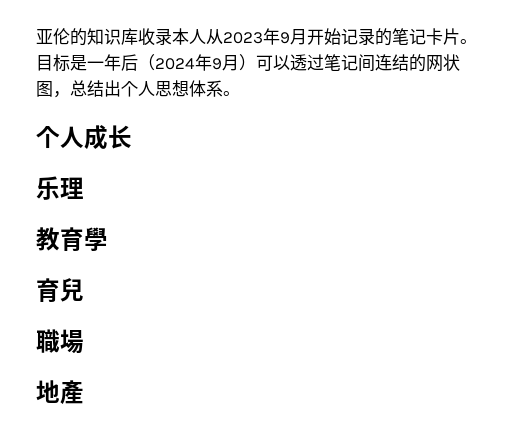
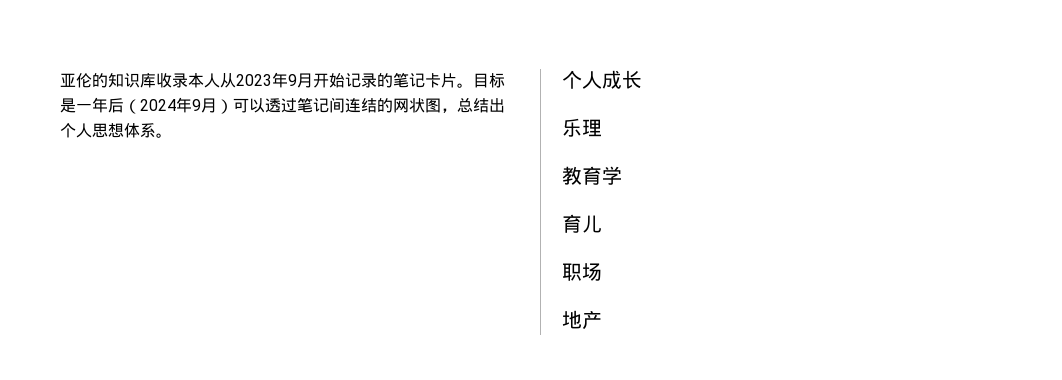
[84,227,108,251] [36,278,84,302] [36,329,84,354] 學 // 育兒 // 職場 -> [602,166,622,185] [562,214,602,233] [562,263,602,281] 学 // 育儿 // 职场
[60,380,84,405] 產 -> [582,310,602,329] 产

